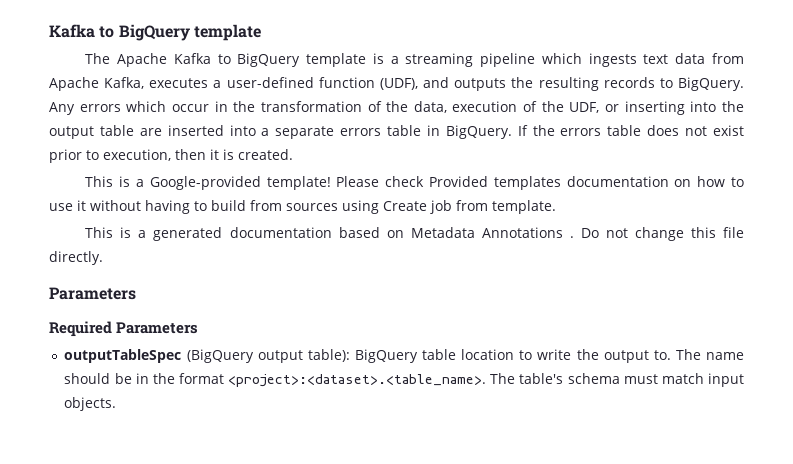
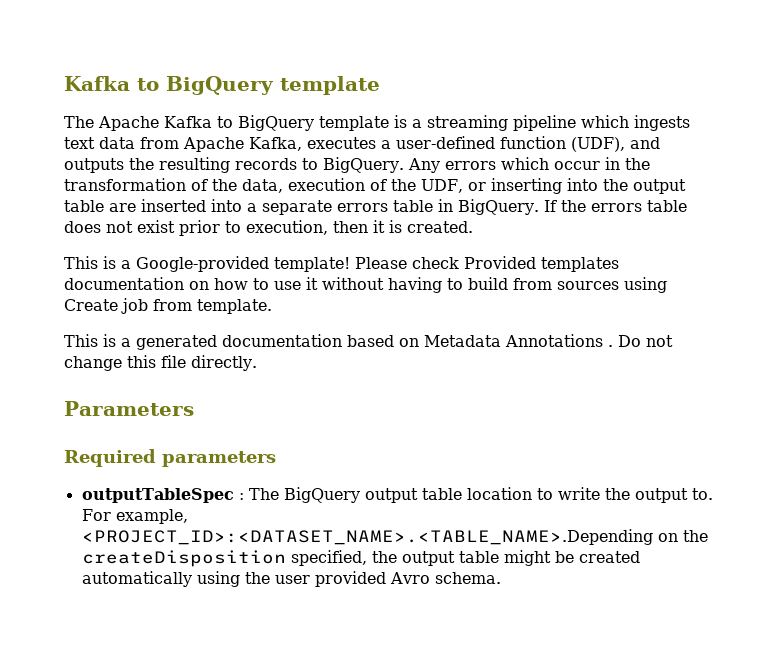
[116,322,199,334] Parameters -> [162,451,276,467] parameters
[186,349,418,363] (BigQuery output table): BigQuery -> [238,487,418,503] : The BigQuery output
[675,349,745,360] [64,373,744,387] [64,397,117,411] The name should be in the format <project>:<dataset>.<table_name>. The table's schema must match input objects. -> [81,509,188,524] [81,529,708,545] [81,550,640,567] [81,571,501,587] For example, <PROJECT_ID>:<DATASET_NAME>.<TABLE_NAME>.Depending on the createDisposition specified, the output table might be created automatically using the user provided Avro schema.

